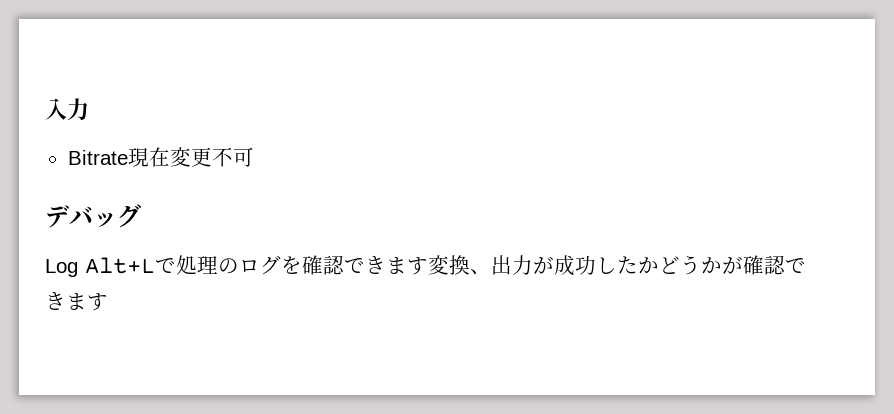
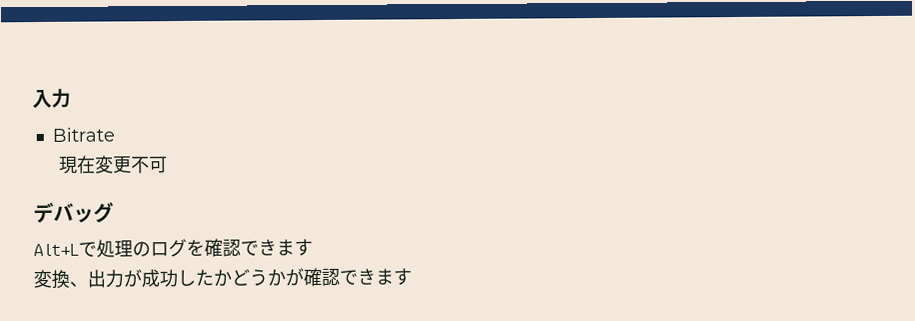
(128, 157) none -> (115, 134) //
[45,259,78,277] Log -> (114, 212) none
(428, 266) none -> (313, 248) //

